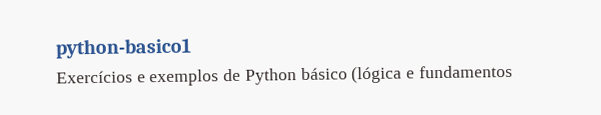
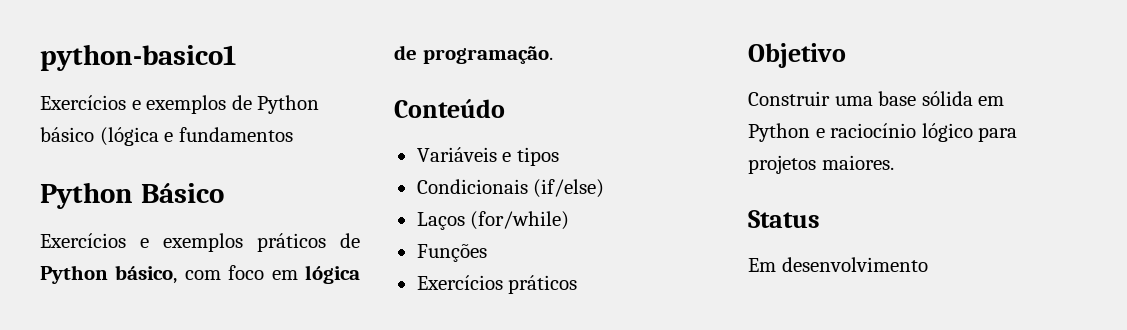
(513, 71) none -> [40,182,224,209] [40,233,360,252] [40,265,360,284] [394,45,553,64] [394,99,505,118] [416,147,559,166] [416,179,605,198] [416,211,570,230] [416,243,487,262] [416,275,578,294] [748,43,846,68] [748,91,1005,106] [748,123,1018,142] [748,155,894,174] [748,210,820,228] [748,257,928,272] // Python Básico // Exercícios e exemplos práticos de Python básico, com foco em lógica de programação. // Conteúdo // Variáveis e tipos // Condicionais (if/else) // Laços (for/while) // Funções // Exercícios práticos // Objetivo // Construir uma base sólida em Python e raciocínio lógico para projetos maiores. // Status // Em desenvolvimento

